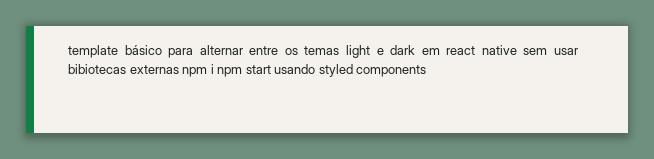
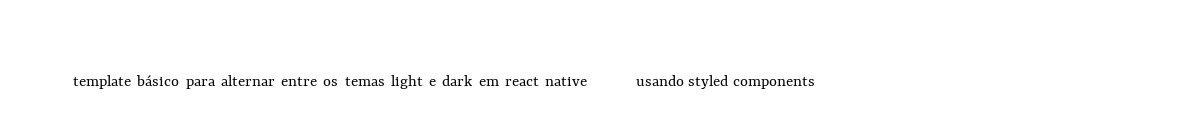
[523,48,578,55] [68,64,271,77] sem usar bibiotecas externas npm i npm start -> (587, 81) none

